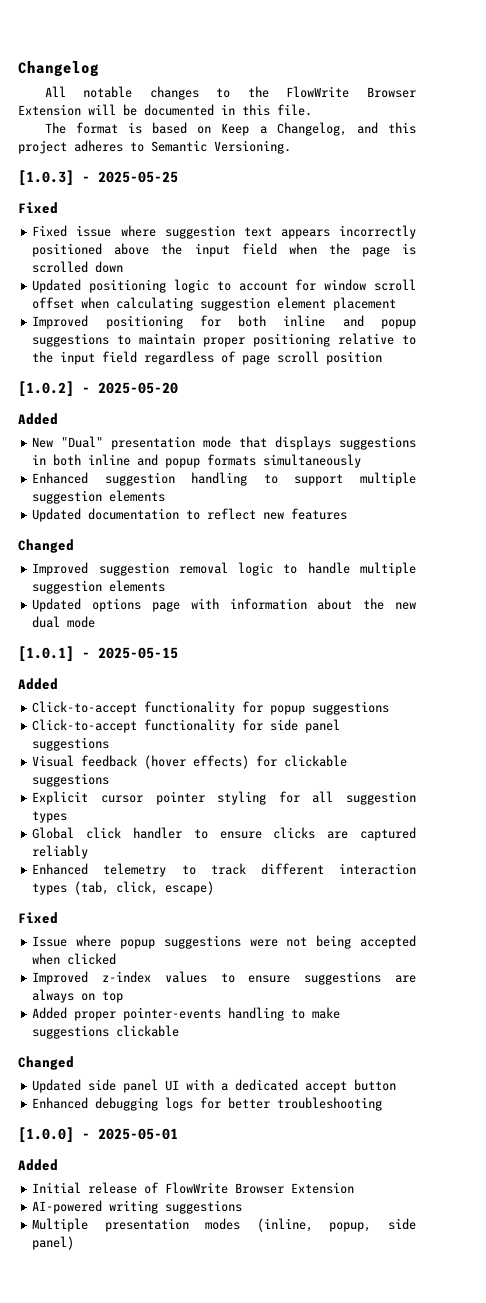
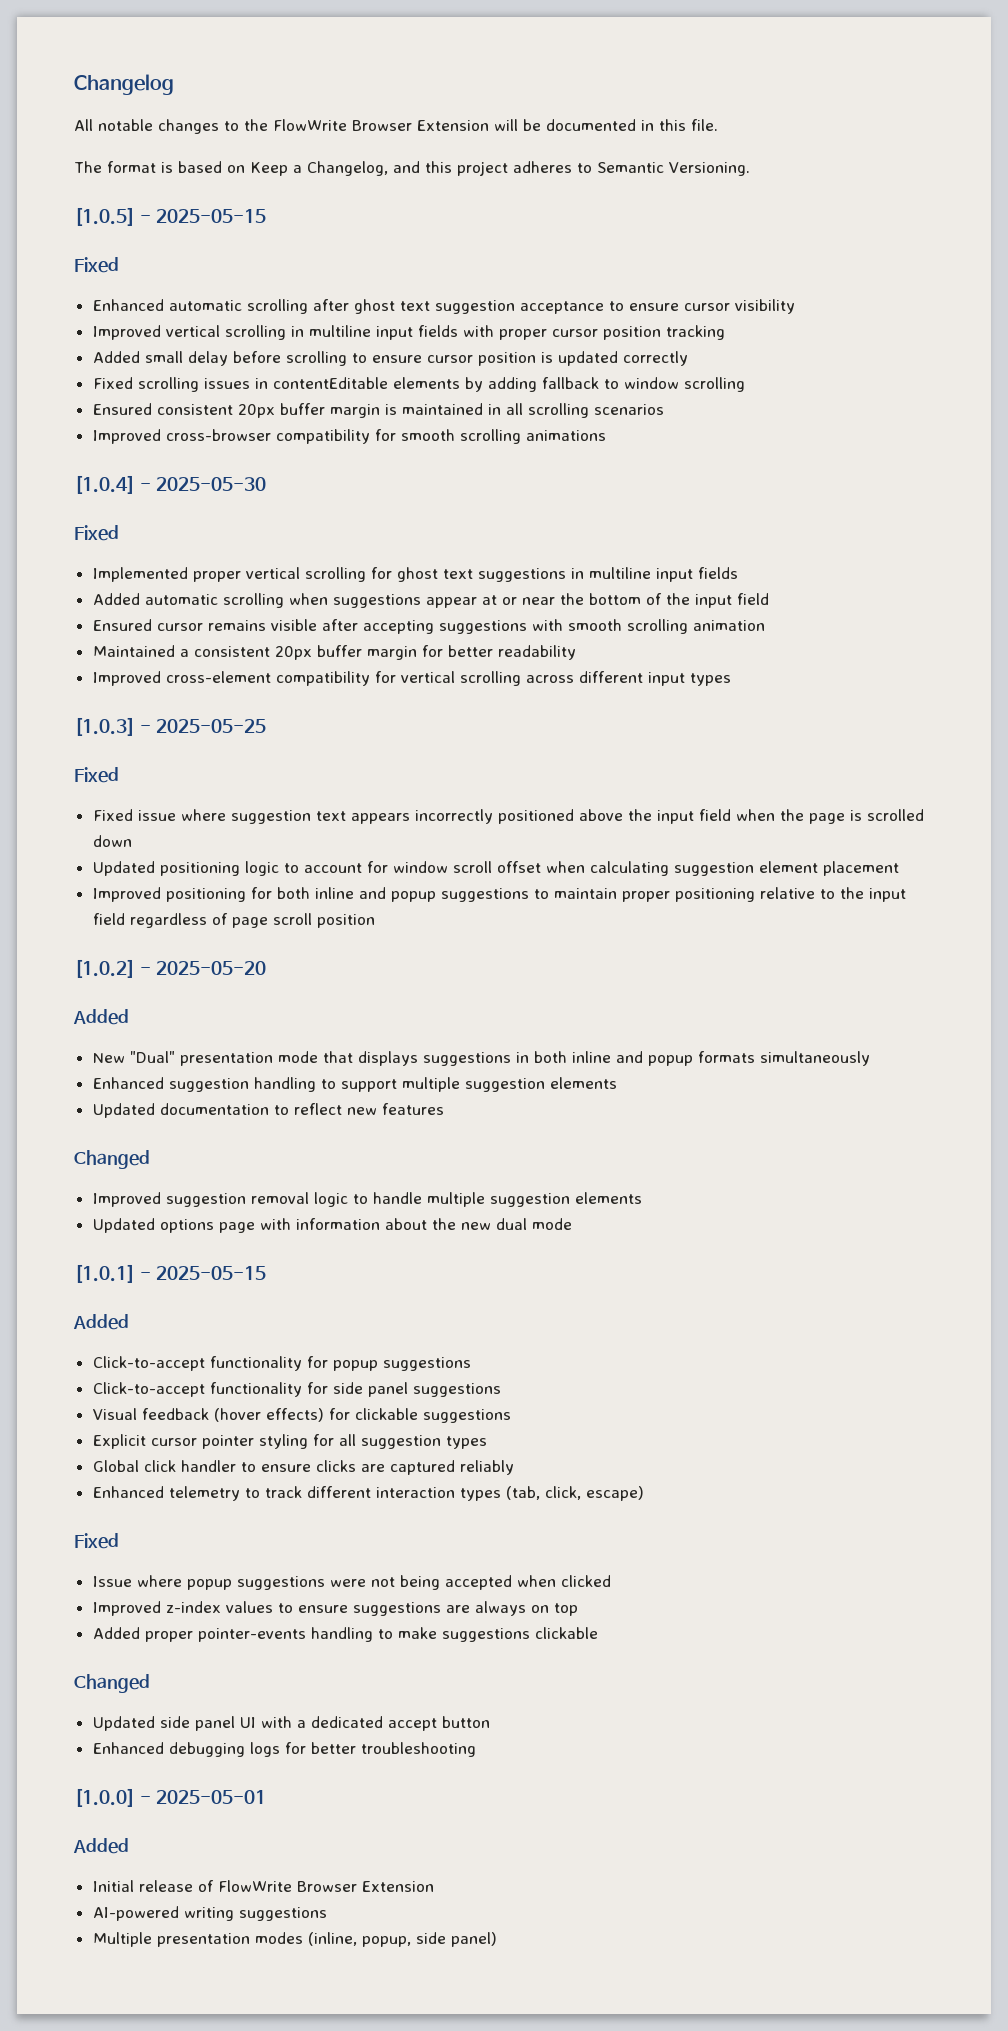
(291, 147) none -> [74,207,266,226] [74,257,119,273] [92,299,795,314] [92,325,725,340] [92,351,688,366] [92,377,745,392] [92,403,664,418] [92,429,606,444] [74,475,266,494] [74,525,119,541] [92,567,738,582] [92,593,769,608] [92,619,765,634] [92,645,576,660] [92,671,731,686] // [1.0.5] - 2025-05-15 // Fixed // Enhanced automatic scrolling after ghost text suggestion acceptance to ensure cursor visibility // Improved vertical scrolling in multiline input fields with proper cursor position tracking // Added small delay before scrolling to ensure cursor position is updated correctly // Fixed scrolling issues in contentEditable elements by adding fallback to window scrolling // Ensured consistent 20px buffer margin is maintained in all scrolling scenarios // Improved cross-browser compatibility for smooth scrolling animations // [1.0.4] - 2025-05-30 // Fixed // Implemented proper vertical scrolling for ghost text suggestions in multiline input fields // Added automatic scrolling when suggestions appear at or near the bottom of the input field // Ensured cursor remains visible after accepting suggestions with smooth scrolling animation // Maintained a consistent 20px buffer margin for better readability // Improved cross-element compatibility for vertical scrolling across different input types

